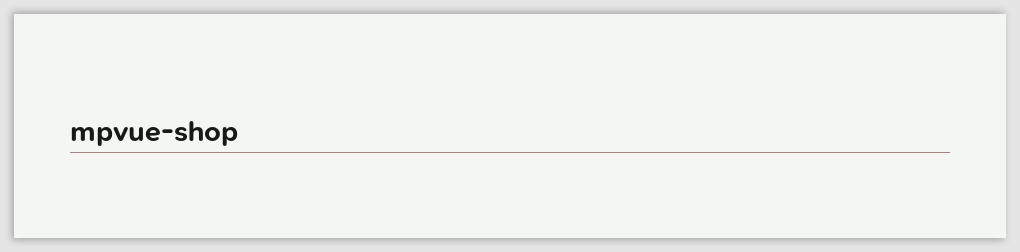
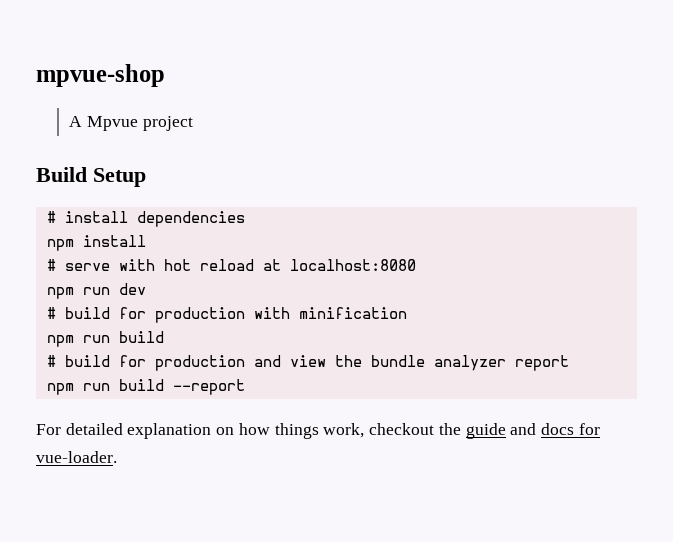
(238, 133) none -> [69,116,193,131] [36,167,146,187] [46,211,245,227] [46,235,146,251] [46,259,416,271] [46,283,146,299] [46,307,407,323] [46,331,164,347] [46,355,569,371] [46,379,245,395] [36,423,600,439] [36,451,117,463] // A Mpvue project // Build Setup // # install dependencies // npm install // # serve with hot reload at localhost:8080 // npm run dev // # build for production with minification // npm run build // # build for production and view the bundle analyzer report // npm run build --report // For detailed explanation on how things work, checkout the guide and docs for vue-loader.

